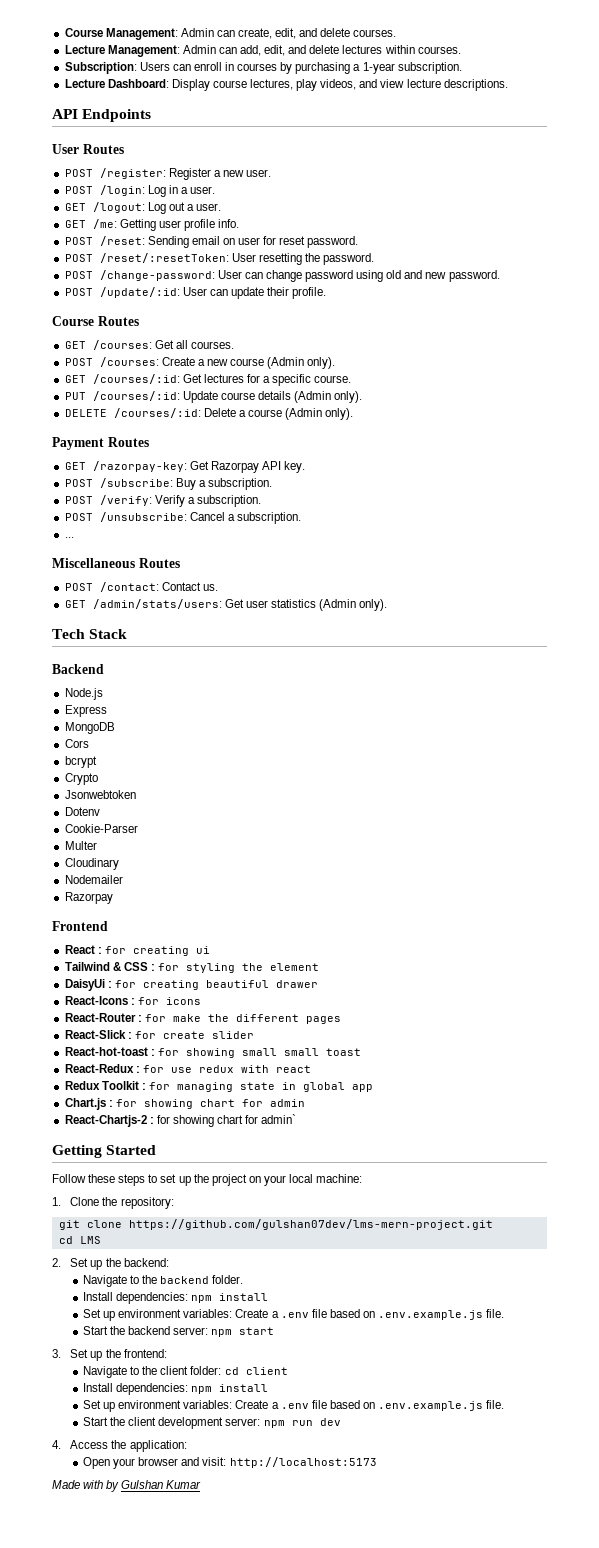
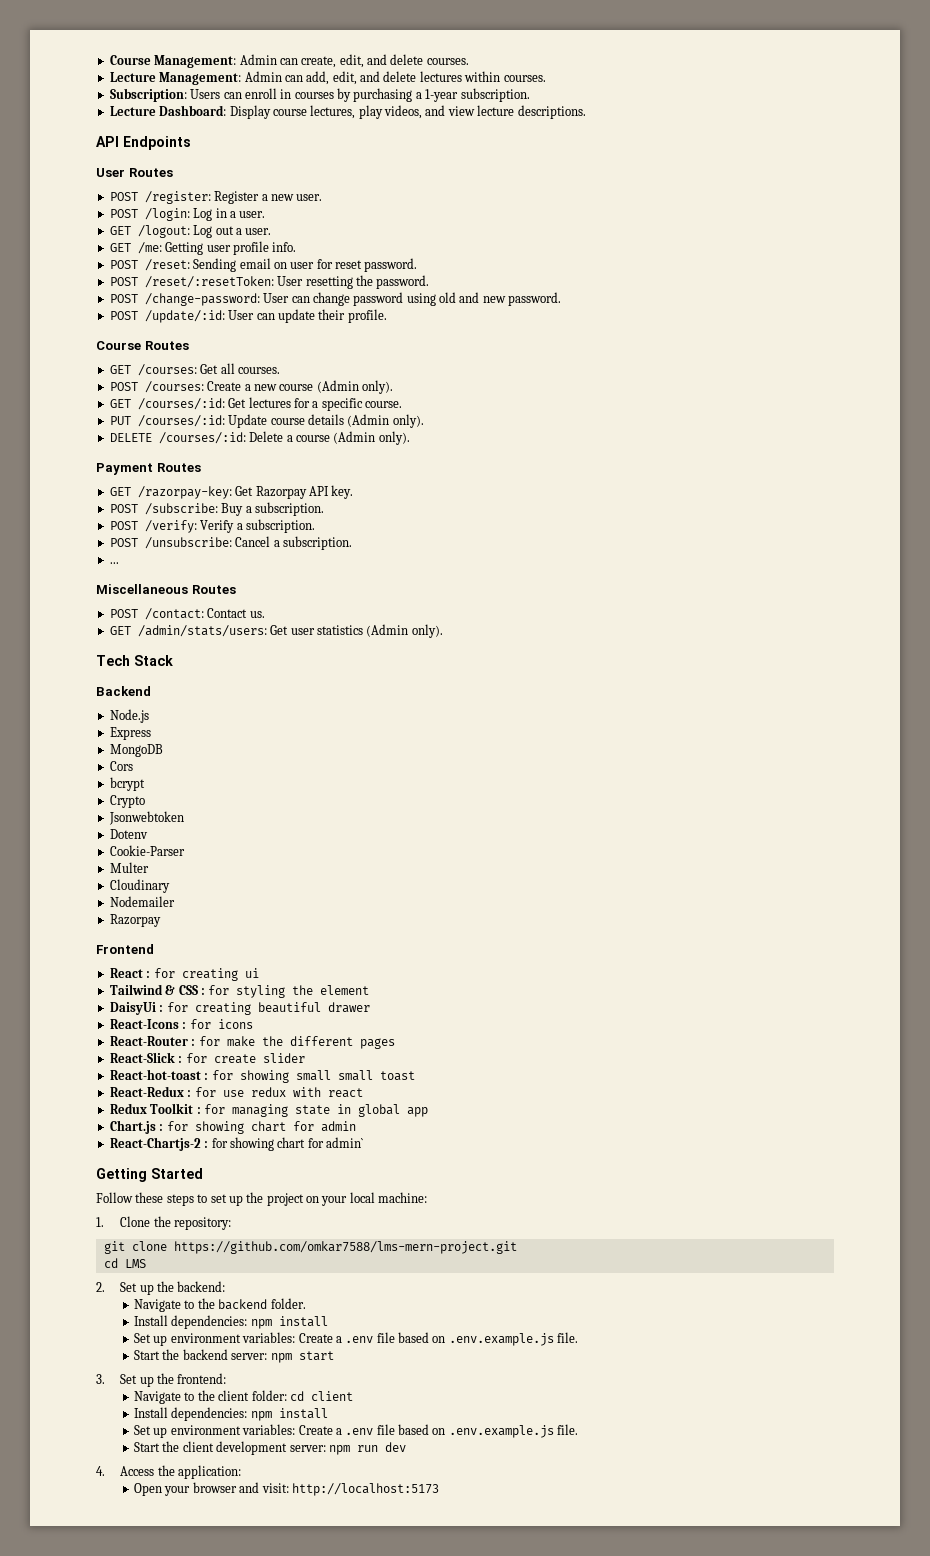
[128,1219,493,1230] https://github.com/gulshan07dev/lms-mern-project.git -> [173,1241,517,1254] https://github.com/omkar7588/lms-mern-project.git
[52,1480,202,1492] // Made with by Gulshan Kumar -> (439, 1489) none

